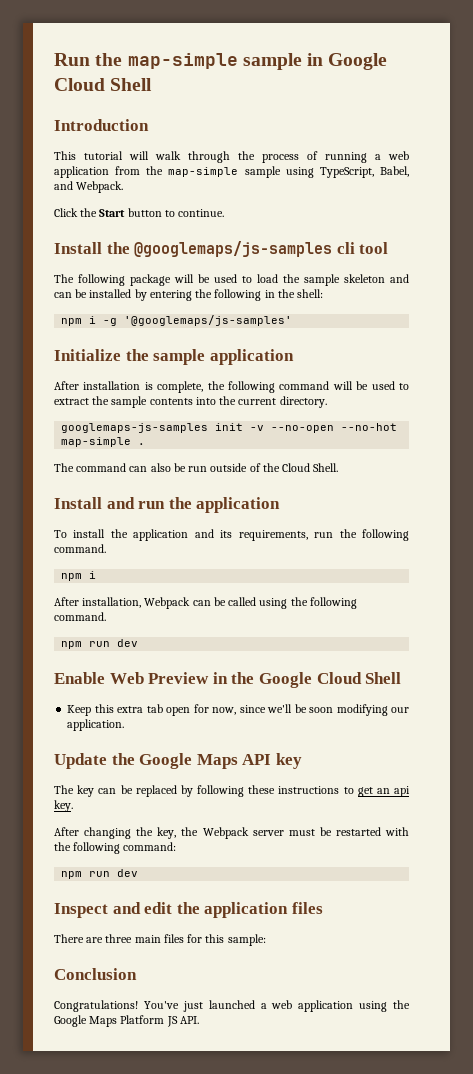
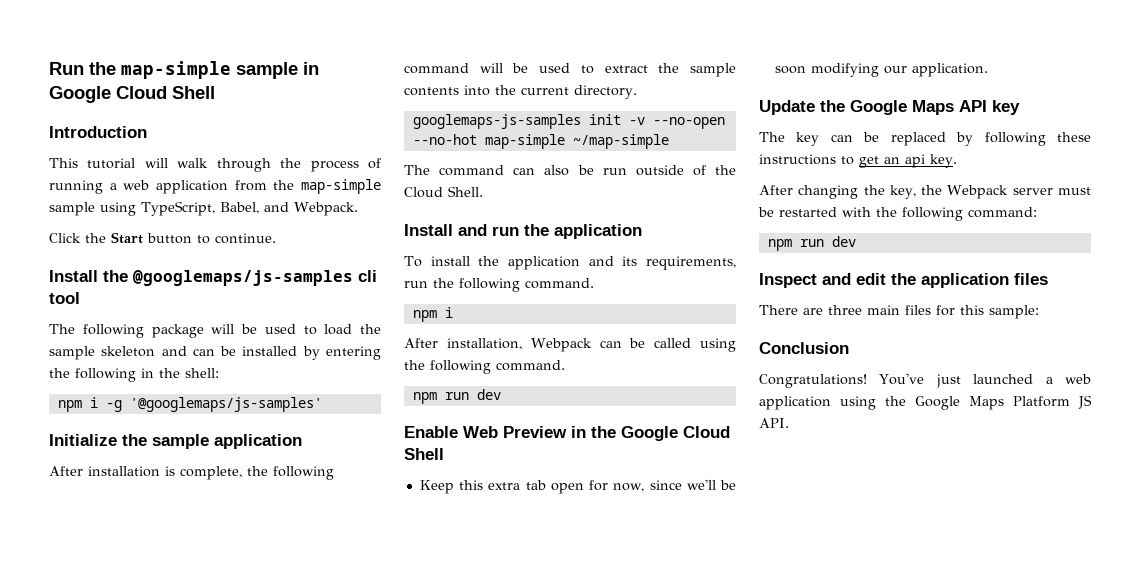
[138,443,146,445] . -> [572,134,669,149] ~/map-simple

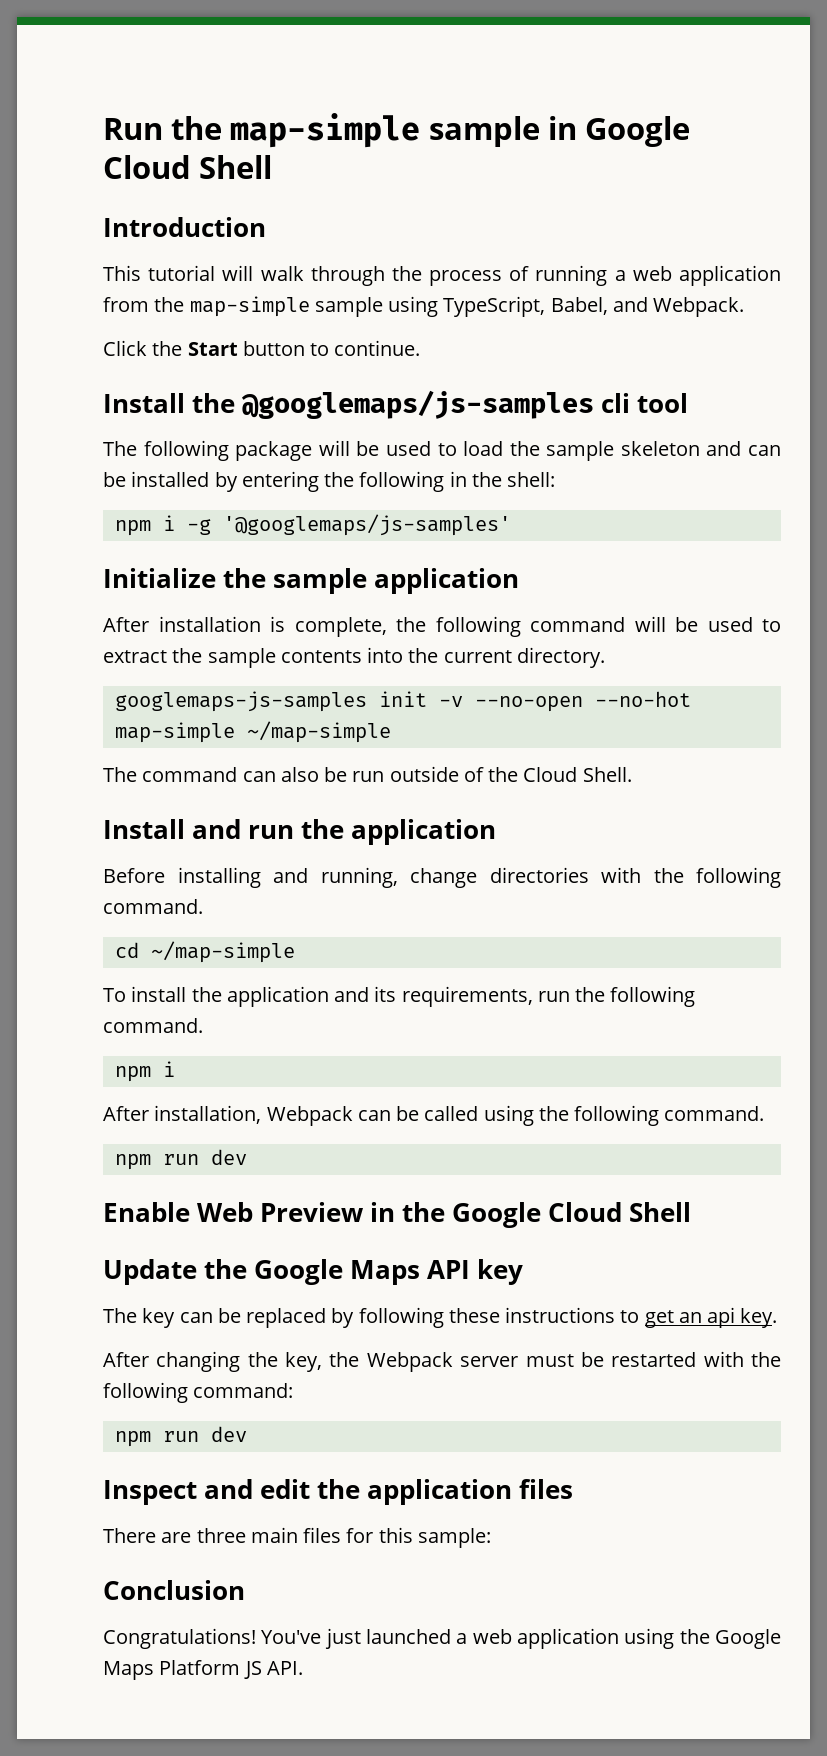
(642, 231) none -> [103,867,781,888] [103,899,203,914] [114,941,295,963] // Before installing and running, change directories with the following command. // cd ~/map-simple
[419,479,737,494] [774,63,988,77] // Keep this extra tab open for now, since we'll be soon modifying our application. -> (692, 1212) none

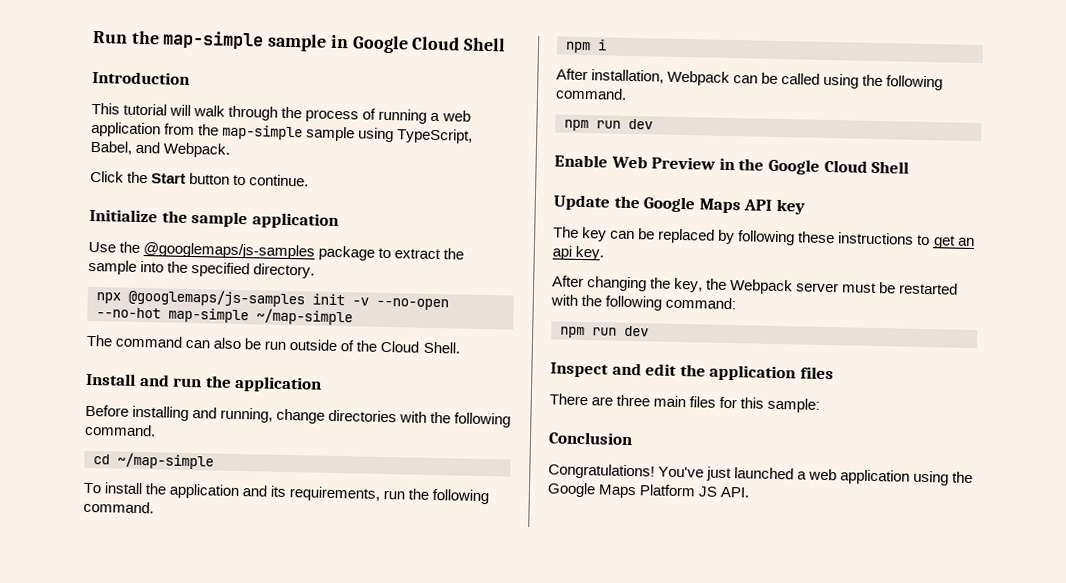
[103,390,689,419] [103,440,781,461] [103,471,556,492] [114,514,511,536] [103,568,520,594] [103,616,753,637] Install the @googlemaps/js-samples cli tool // The following package will be used to load the sample skeleton and can be installed by entering the following in the shell: // npm i -g '@googlemaps/js-samples' // Initialize the sample application // After installation is complete, the following command will be used -> [89,208,339,230] [88,241,376,261] Initialize the sample application // Use the @googlemaps/js-samples package
[280,650,362,663] contents -> (137, 267) none
[443,650,512,663] current -> [191,262,251,278] specified
[114,691,367,712] googlemaps-js-samples -> [96,288,305,308] npx @googlemaps/js-samples

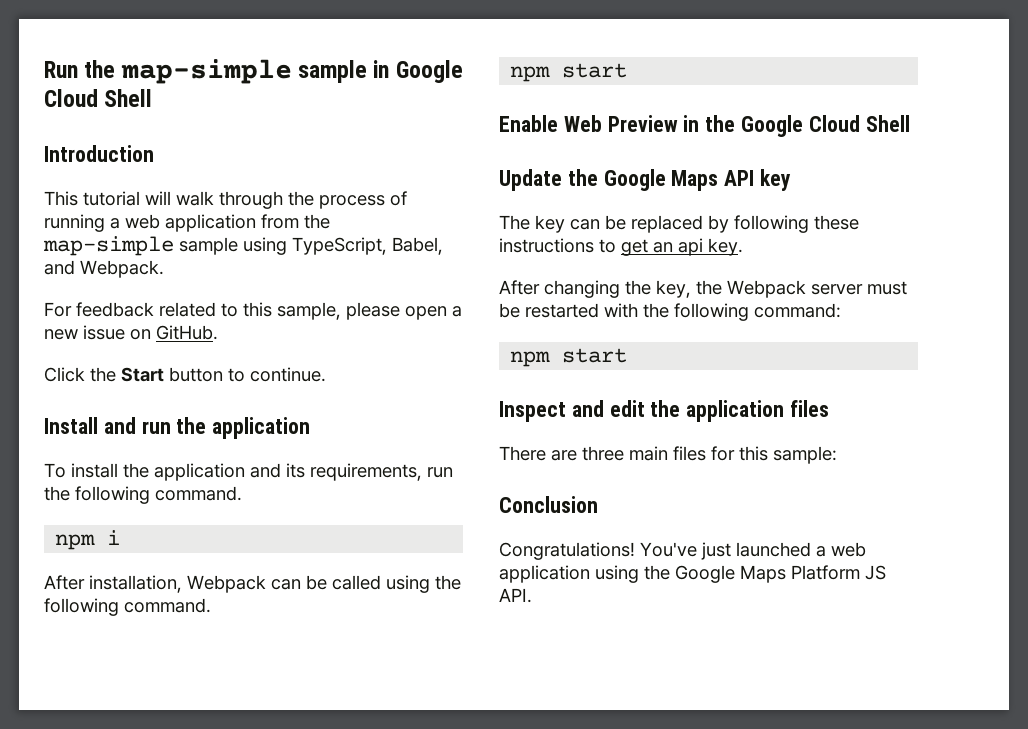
(231, 150) none -> [44,302,462,320] [44,325,218,340] // For feedback related to this sample, please open a new issue on GitHub.
[89,208,339,230] [88,241,465,261] [88,259,316,279] [96,288,449,311] [96,307,353,326] [86,334,460,354] // Initialize the sample application // Use the @googlemaps/js-samples package to extract the sample into the specified directory. // npx @googlemaps/js-samples init -v --no-open --no-hot map-simple ~/map-simple // The command can also be run outside of the Cloud Shell. -> (326, 374) none
[85,404,512,428] [84,423,156,437] [93,452,214,470] // Before installing and running, change directories with the following command. // cd ~/map-simple -> (311, 428) none
[596,118,653,130] run dev -> [562,63,628,78] start
[592,325,649,337] run dev -> [562,348,628,363] start

